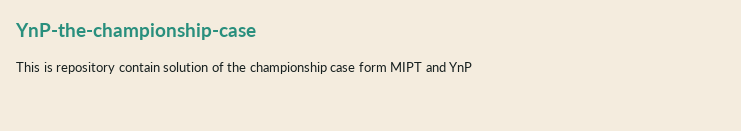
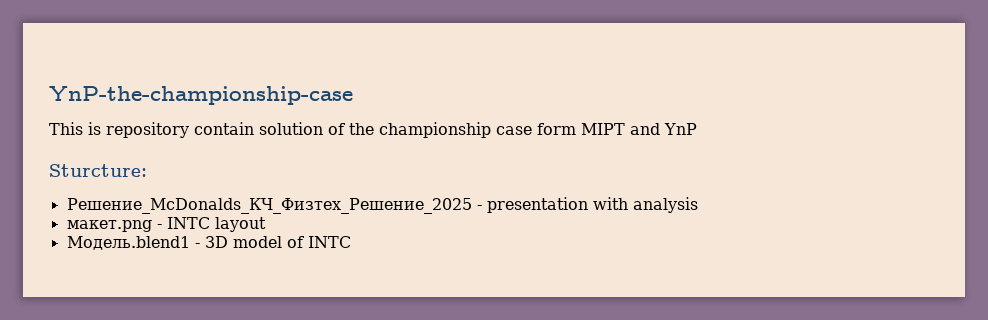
(473, 67) none -> [49,164,147,177] [66,197,698,214] [66,217,266,232] [66,236,351,250] // Sturcture: // Решение_McDonalds_КЧ_Физтех_Решение_2025 - presentation with analysis // макет.png - INTC layout // Модель.blend1 - 3D model of INTC

